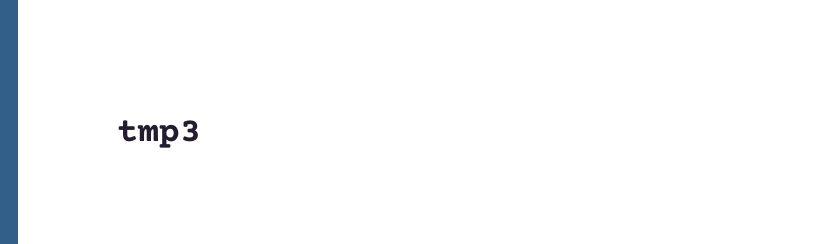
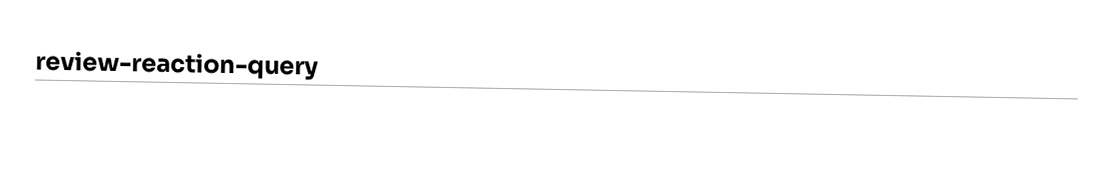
[117,120,201,148] tmp3 -> [35,50,319,81] review-reaction-query

